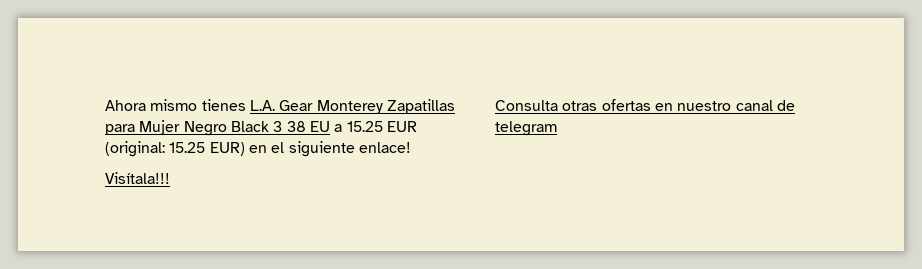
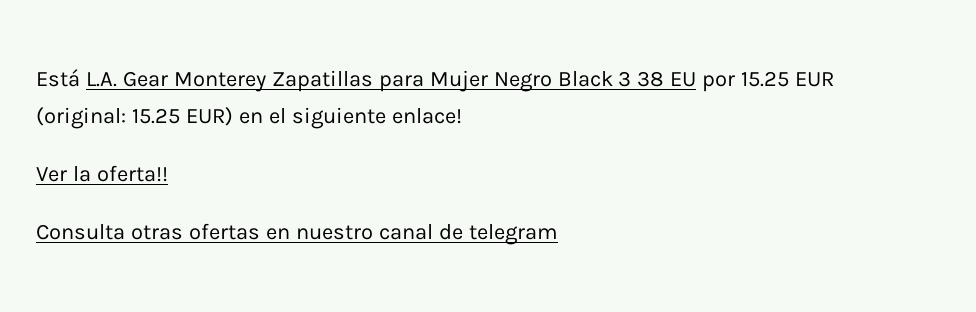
[105,99,246,111] Ahora mismo tienes -> [36,69,80,87] Está
[334,124,343,132] a -> [702,75,736,92] por
[105,172,170,184] Visítala!!! -> [36,165,168,182] Ver la oferta!!

